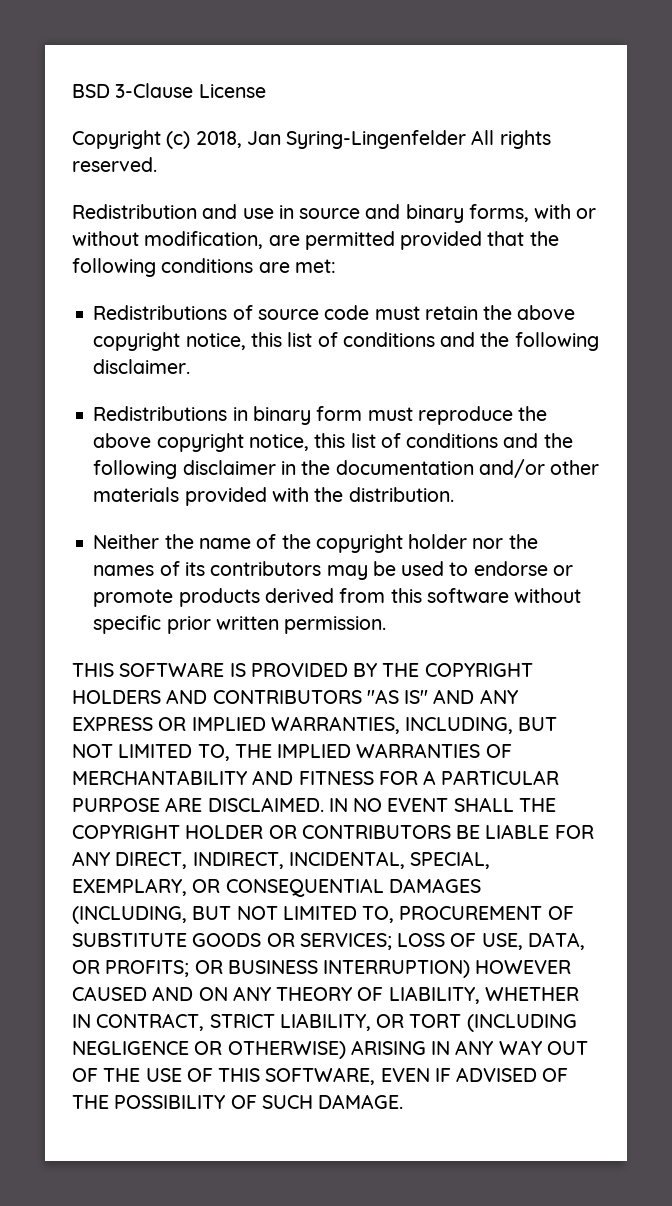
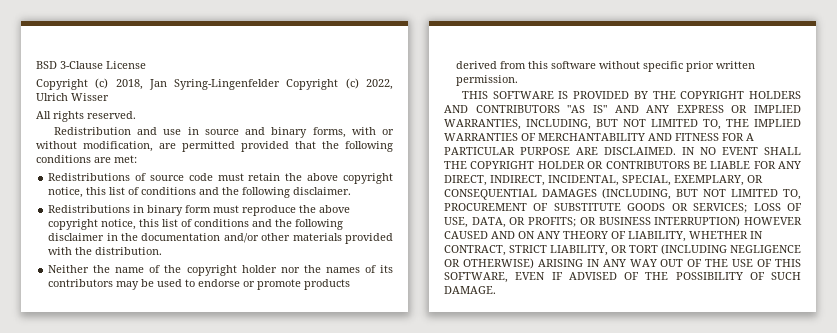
(467, 139) none -> [286,78,393,90] [36,93,109,101] Copyright (c) 2022, Ulrich Wisser //

